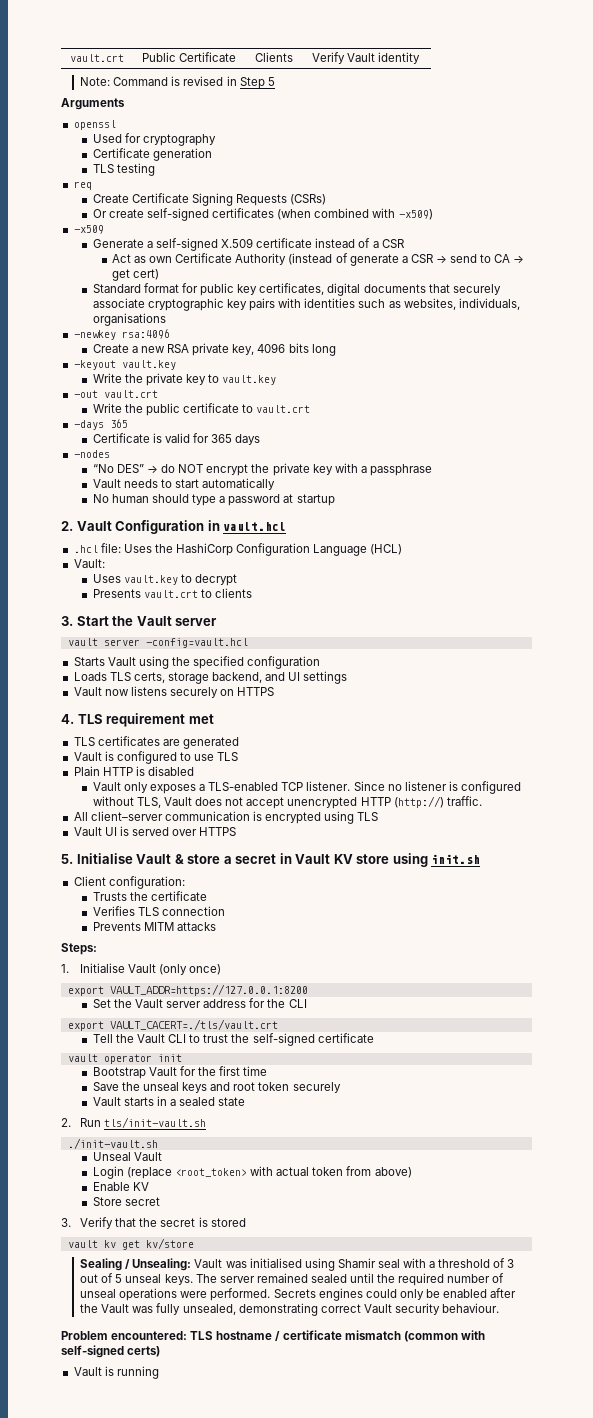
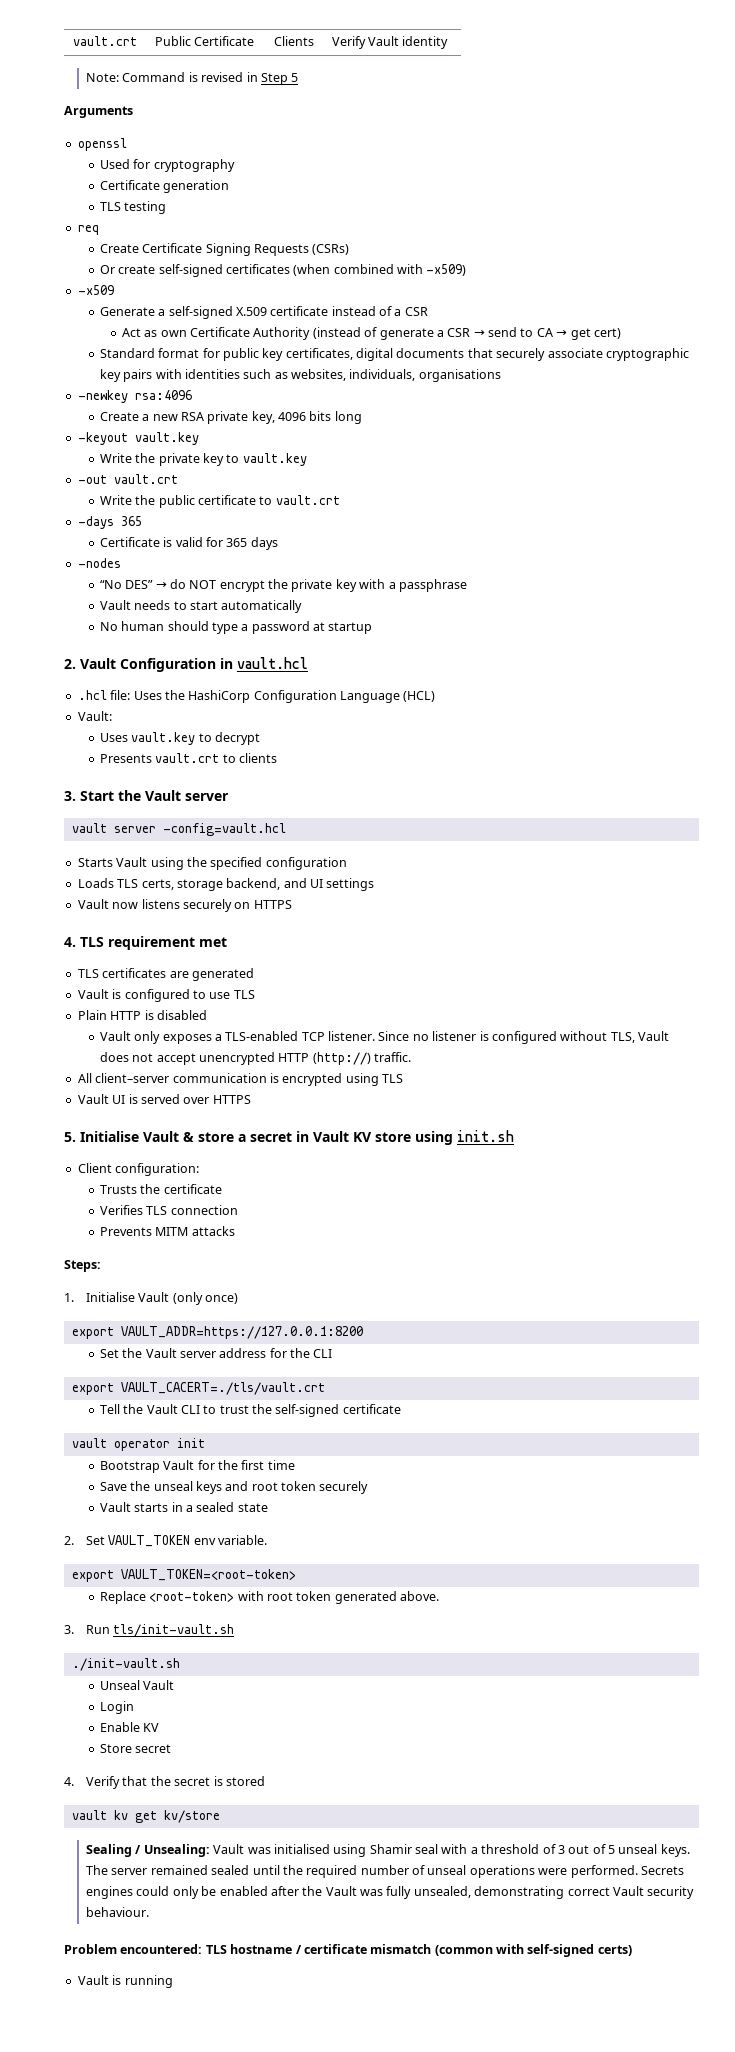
(71, 1122) none -> [86,1535,268,1547] [71,1569,296,1582] [99,1591,440,1604] [64,1625,74,1634] Set VAULT_TOKEN env variable. // export VAULT_TOKEN=<root-token> // Replace <root-token> with root token generated above. // 3.
[126,1166,412,1179] (replace <root_token> with actual token from above) -> (134, 1707) none
[61,1218,71,1227] 3. -> [64,1777,74,1786] 4.

